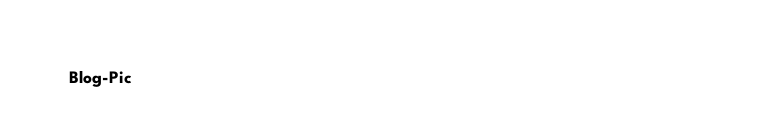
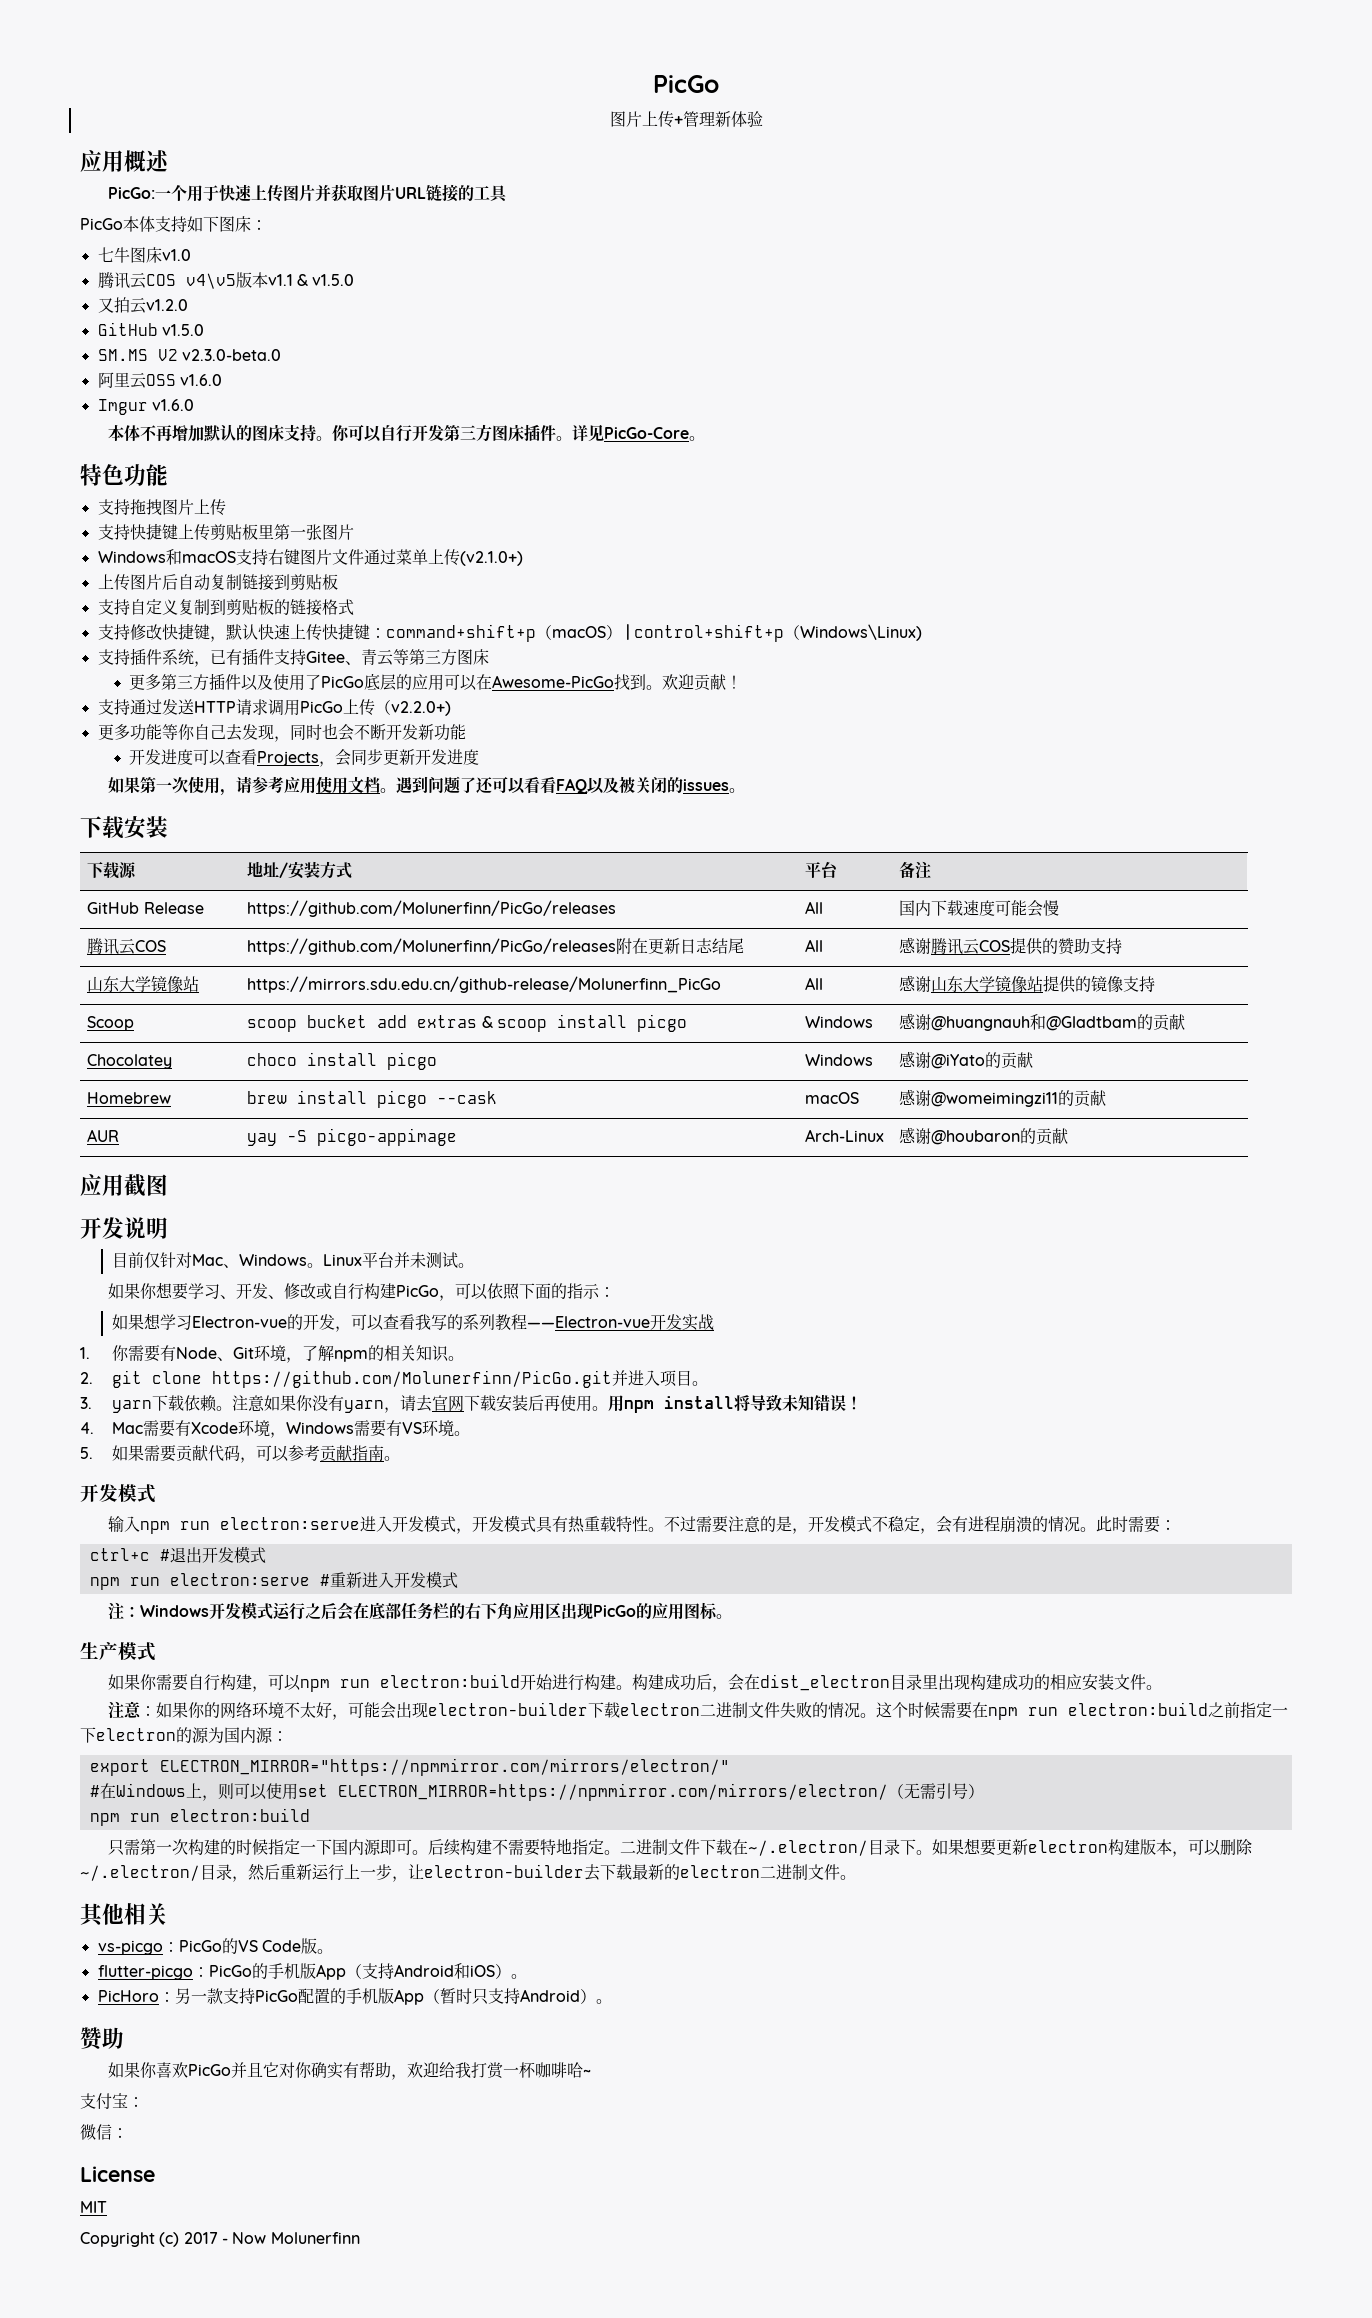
[69,70,132,87] Blog-Pic -> [653,75,719,93] [609,111,763,128] [80,150,169,172] [107,184,508,203] [80,216,267,232] [97,247,191,263] [97,272,355,289] [97,297,188,314] [97,322,204,336] [97,349,281,361] [97,372,222,389] [97,399,194,415] [107,424,705,442] [80,464,168,486] [97,499,226,516] [97,523,354,541] [97,549,523,566] [97,574,338,591] [97,599,354,616] [97,623,923,642] [97,648,489,667] [129,673,743,691] [97,699,451,716] [97,723,466,742] [129,749,480,767] [107,776,745,796] [80,816,168,839] [87,862,138,879] [247,861,353,879] [805,861,839,879] [899,861,932,879] [87,902,204,914] [247,900,617,917] [805,901,824,914] [899,900,1060,917] [87,938,167,955] [247,938,745,955] [805,939,824,952] [899,937,1123,955] [87,975,200,993] [247,976,722,993] [805,977,824,990] [899,975,1156,993] [87,1016,135,1031] [247,1014,687,1032] [805,1016,874,1028] [899,1013,1186,1031] [87,1054,173,1069] [247,1052,438,1070] [805,1054,874,1066] [899,1051,1034,1069] [87,1092,172,1104] [247,1090,498,1108] [805,1092,860,1104] [899,1089,1107,1107] [87,1129,120,1142] [247,1128,458,1146] [805,1129,885,1142] [899,1127,1069,1145] [80,1174,168,1197] [80,1217,168,1239] [111,1252,474,1268] [107,1282,615,1301] [111,1313,714,1332] [80,1345,464,1363] [80,1370,708,1388] [80,1394,862,1413] [80,1420,470,1438] [80,1445,400,1463] [80,1484,156,1503] [107,1515,1176,1534] [89,1546,266,1563] [89,1571,458,1590] [107,1602,732,1621] [80,1642,156,1661] [107,1674,1162,1692] [107,1701,1288,1720] [80,1727,288,1743] [89,1758,730,1776] [89,1783,984,1801] [89,1808,310,1826] [107,1838,1253,1857] [80,1864,856,1882] [80,1903,168,1927] [97,1938,333,1955] [97,1963,527,1980] [97,1988,612,2005] [80,2027,124,2051] [107,2062,591,2080] [80,2093,144,2110] [80,2124,128,2140] [80,2166,155,2182] [80,2201,107,2213] [80,2232,360,2247] PicGo // 图片上传+管理新体验 // 应用概述 // PicGo:一个用于快速上传图片并获取图片URL链接的工具 // PicGo本体支持如下图床： // 七牛图床v1.0 // 腾讯云COS v4\v5版本v1.1 & v1.5.0 // 又拍云v1.2.0 // GitHub v1.5.0 // SM.MS V2 v2.3.0-beta.0 // 阿里云OSS v1.6.0 // Imgur v1.6.0 // 本体不再增加默认的图床支持。你可以自行开发第三方图床插件。详见PicGo-Core。 // 特色功能 // 支持拖拽图片上传 // 支持快捷键上传剪贴板里第一张图片 // Windows和macOS支持右键图片文件通过菜单上传(v2.1.0+) // 上传图片后自动复制链接到剪贴板 // 支持自定义复制到剪贴板的链接格式 // 支持修改快捷键，默认快速上传快捷键：command+shift+p（macOS） | control+shift+p（Windows\Linux) // 支持插件系统，已有插件支持Gitee、青云等第三方图床 // 更多第三方插件以及使用了PicGo底层的应用可以在Awesome-PicGo找到。欢迎贡献！ // 支持通过发送HTTP请求调用PicGo上传（v2.2.0+) // 更多功能等你自己去发现，同时也会不断开发新功能 // 开发进度可以查看Projects，会同步更新开发进度 // 如果第一次使用，请参考应用使用文档。遇到问题了还可以看看FAQ以及被关闭的issues。 // 下载安装 // 下载源 | 地址/安装方式 | 平台 | 备注 // GitHub Release | https://github.com/Molunerfinn/PicGo/releases | All | 国内下载速度可能会慢 // 腾讯云COS | https://github.com/Molunerfinn/PicGo/releases附在更新日志结尾 | All | 感谢腾讯云COS提供的赞助支持 // 山东大学镜像站 | https://mirrors.sdu.edu.cn/github-release/Molunerfinn_PicGo | All | 感谢山东大学镜像站提供的镜像支持 // Scoop | scoop bucket add extras & scoop install picgo | Windows | 感谢@huangnauh和@Gladtbam的贡献 // Chocolatey | choco install picgo | Windows | 感谢@iYato的贡献 // Homebrew | brew install picgo --cask | macOS | 感谢@womeimingzi11的贡献 // AUR | yay -S picgo-appimage | Arch-Linux | 感谢@houbaron的贡献 // 应用截图 // 开发说明 // 目前仅针对Mac、Windows。Linux平台并未测试。 // 如果你想要学习、开发、修改或自行构建PicGo，可以依照下面的指示： // 如果想学习Electron-vue的开发，可以查看我写的系列教程——Electron-vue开发实战 // 1.你需要有Node、Git环境，了解npm的相关知识。 // 2. git clone https://github.com/Molunerfinn/PicGo.git并进入项目。 // 3. yarn下载依赖。注意如果你没有yarn，请去官网下载安装后再使用。用npm install将导致未知错误！ // 4. Mac需要有Xcode环境，Windows需要有VS环境。 // 5.如果需要贡献代码，可以参考贡献指南。 // 开发模式 // 输入npm run electron:serve进入开发模式，开发模式具有热重载特性。不过需要注意的是，开发模式不稳定，会有进程崩溃的情况。此时需要： // ctrl+c #退出开发模式 // npm run electron:serve #重新进入开发模式 // 注：Windows开发模式运行之后会在底部任务栏的右下角应用区出现PicGo的应用图标。 // 生产模式 // 如果你需要自行构建，可以npm run electron:build开始进行构建。构建成功后，会在dist_electron目录里出现构建成功的相应安装文件。 // 注意：如果你的网络环境不太好，可能会出现electron-builder下载electron二进制文件失败的情况。这个时候需要在npm run electron:build之前指定一下electron的源为国内源： // export ELECTRON_MIRROR="https://npmmirror.com/mirrors/electron/" // #在Windows上，则可以使用set ELECTRON_MIRROR=https://npmmirror.com/mirrors/electron/（无需引号） // npm run electron:build // 只需第一次构建的时候指定一下国内源即可。后续构建不需要特地指定。二进制文件下载在~/.electron/目录下。如果想要更新electron构建版本，可以删除~/.electron/目录，然后重新运行上一步，让electron-builder去下载最新的electron二进制文件。 // 其他相关 // vs-picgo：PicGo的VS Code版。 // flutter-picgo：PicGo的手机版App（支持Android和iOS）。 // PicHoro：另一款支持PicGo配置的手机版App（暂时只支持Android）。 // 赞助 // 如果你喜欢PicGo并且它对你确实有帮助，欢迎给我打赏一杯咖啡哈~ // 支付宝： // 微信： // License // MIT // Copyright (c) 2017 - Now Molunerfinn

